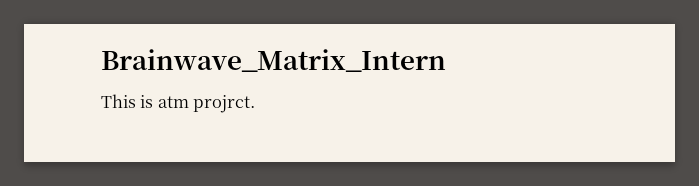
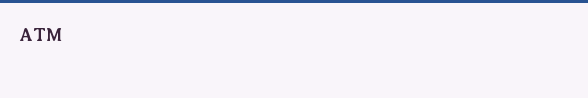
[101,49,446,72] [101,94,256,113] Brainwave_Matrix_Intern // This is atm projrct. -> [19,28,62,41] ATM

